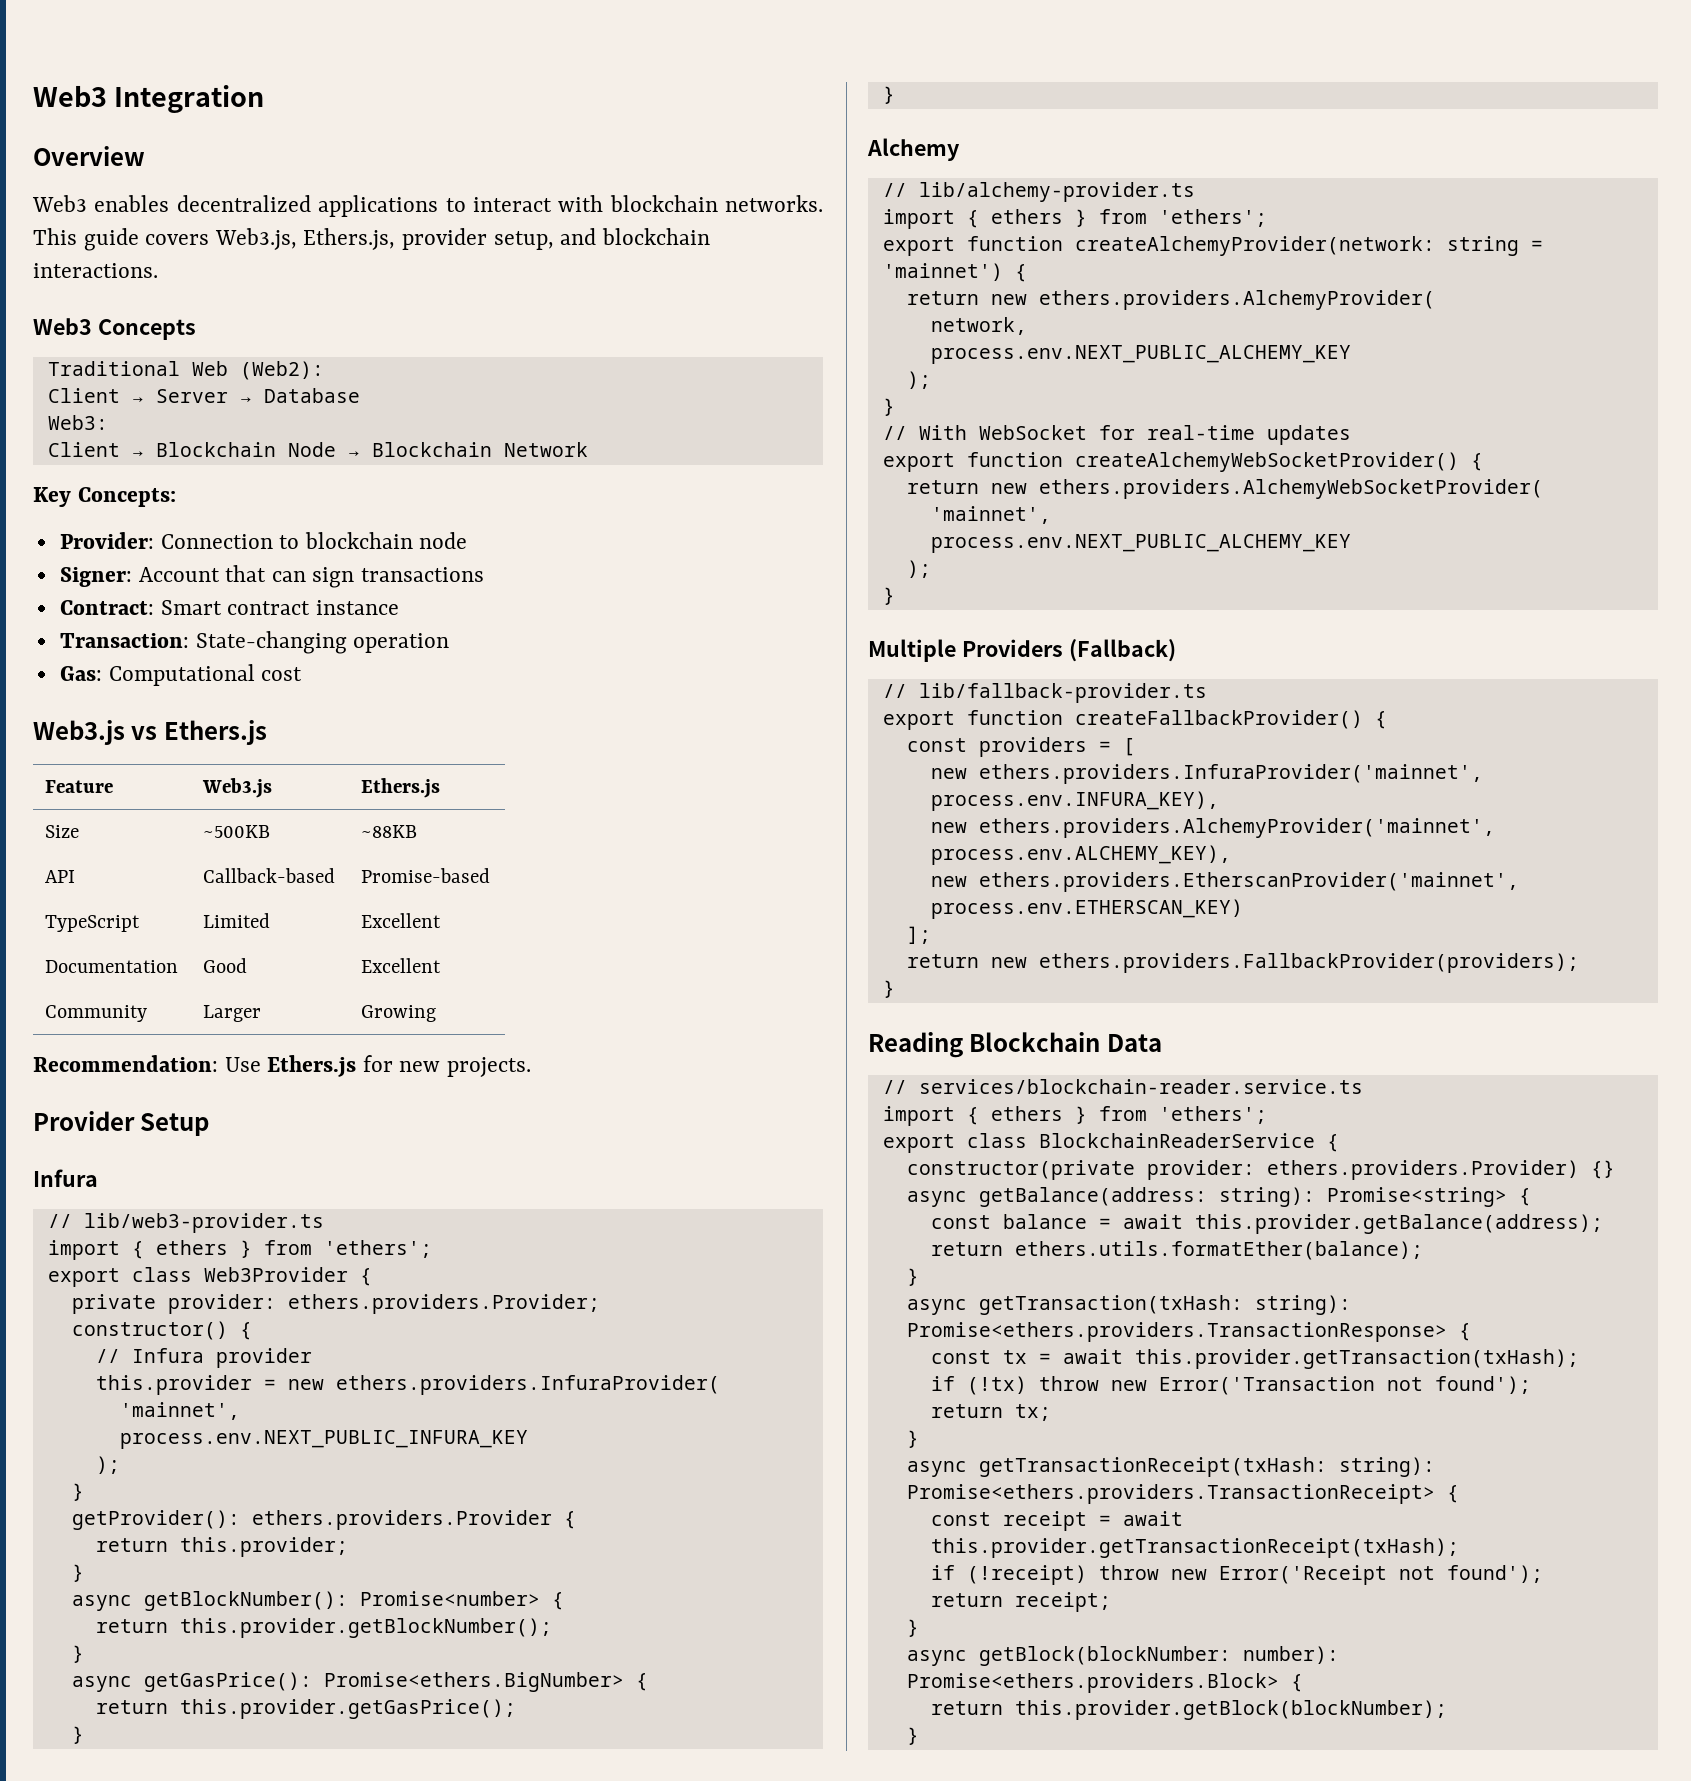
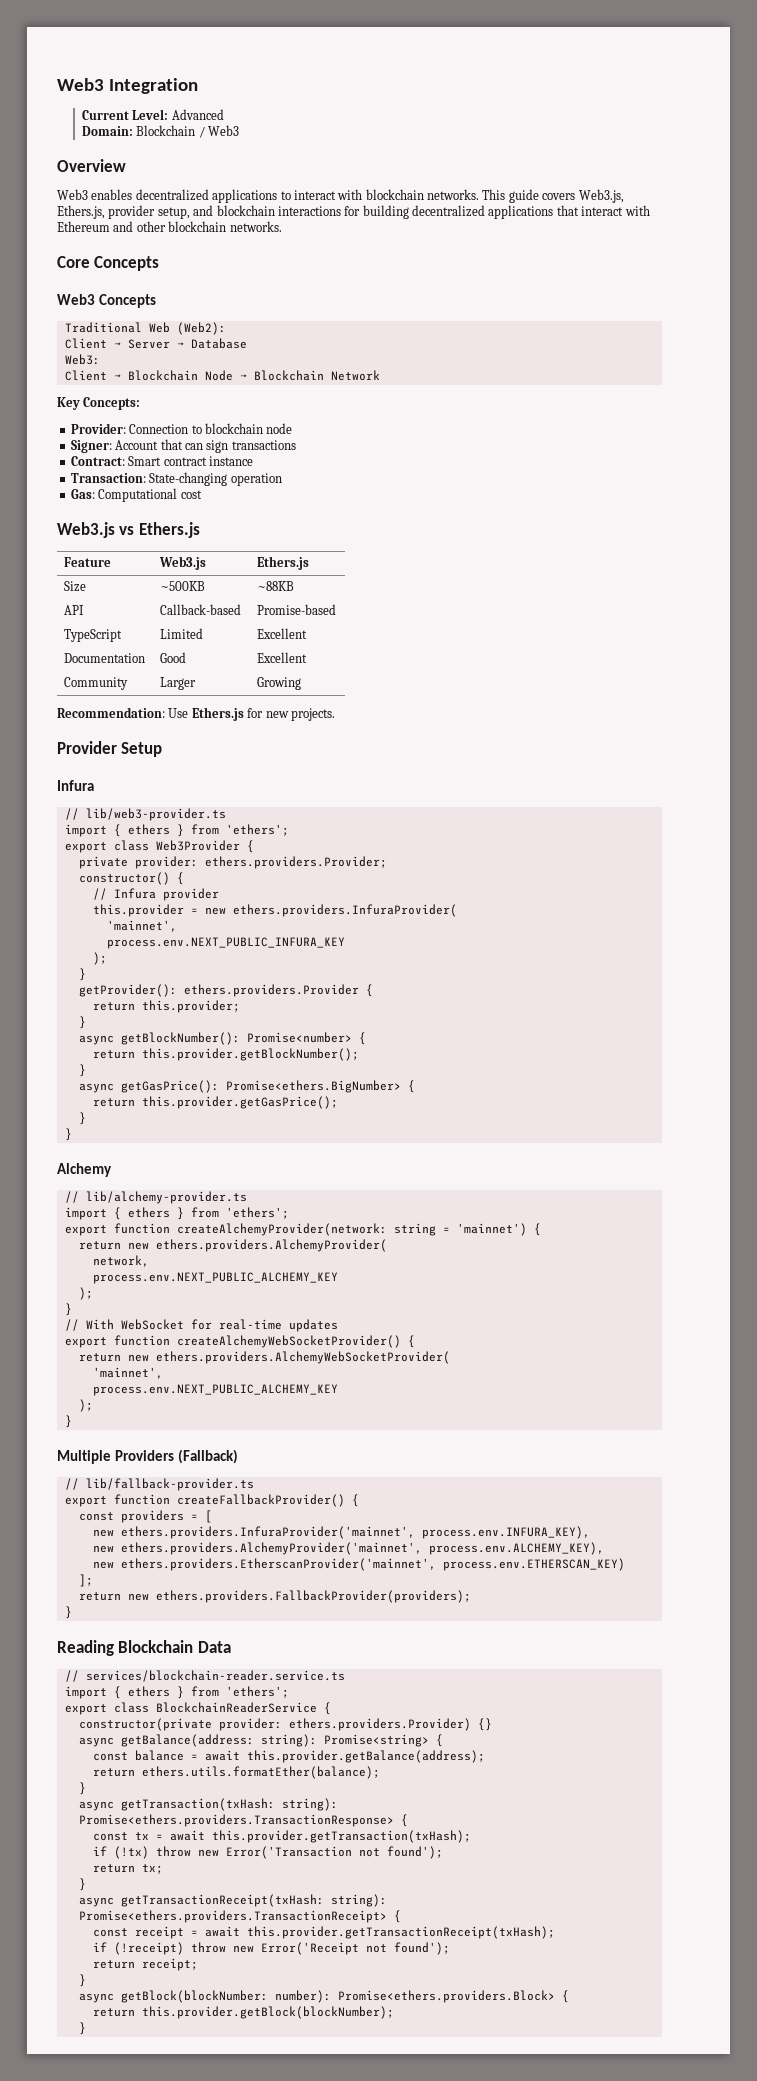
(265, 99) none -> [81,109,224,120] [81,125,240,138] // Current Level: Advanced // Domain: Blockchain / Web3
[33,263,158,278] interactions. -> [277,205,650,219] [57,221,282,232] [57,256,160,271] interactions for building decentralized applications that interact with Ethereum and other blockchain networks. // Core Concepts

